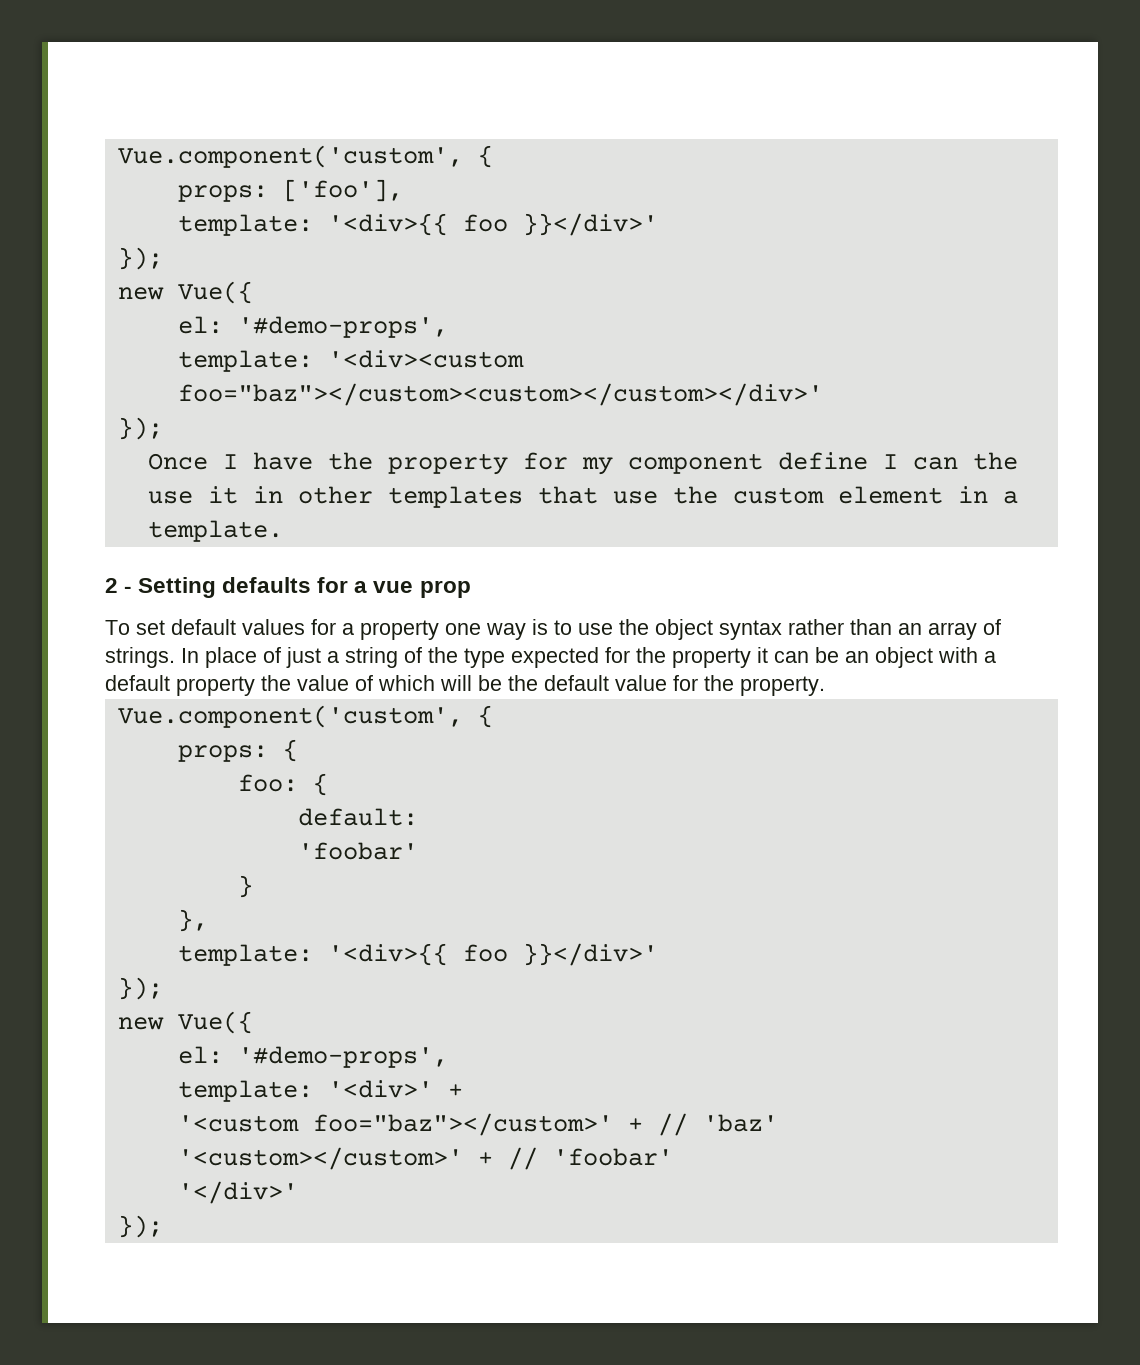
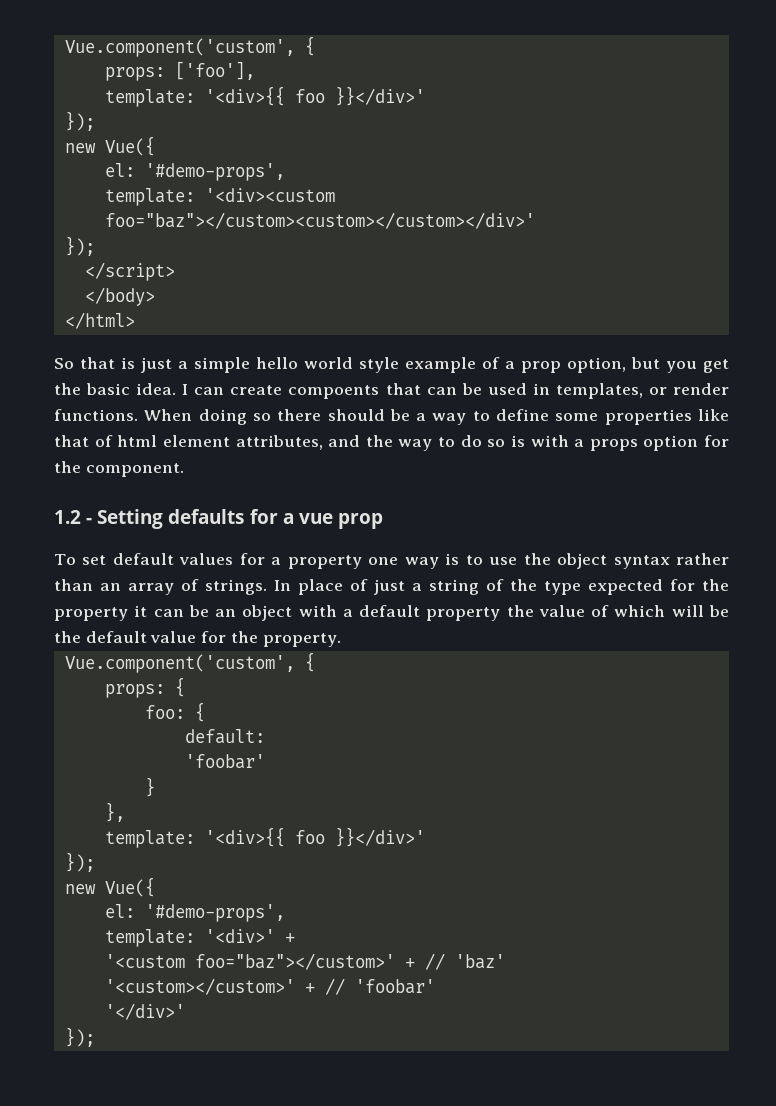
[147,452,1018,475] [147,486,1018,508] [147,520,283,542] [105,578,118,593] Once I have the property for my component define I can the use it in other templates that use the custom element in a template. // 2 -> [84,262,175,281] [84,287,155,306] [64,312,135,329] [54,357,729,373] [54,383,729,399] [54,409,729,425] [54,435,729,451] [54,461,184,477] [54,510,81,524] </script> // </body> // </html> // So that is just a simple hello world style example of a prop option, but you get the basic idea. I can create compoents that can be used in templates, or render functions. When doing so there should be a way to define some properties like that of html element attributes, and the way to do so is with a props option for the component. // 1.2

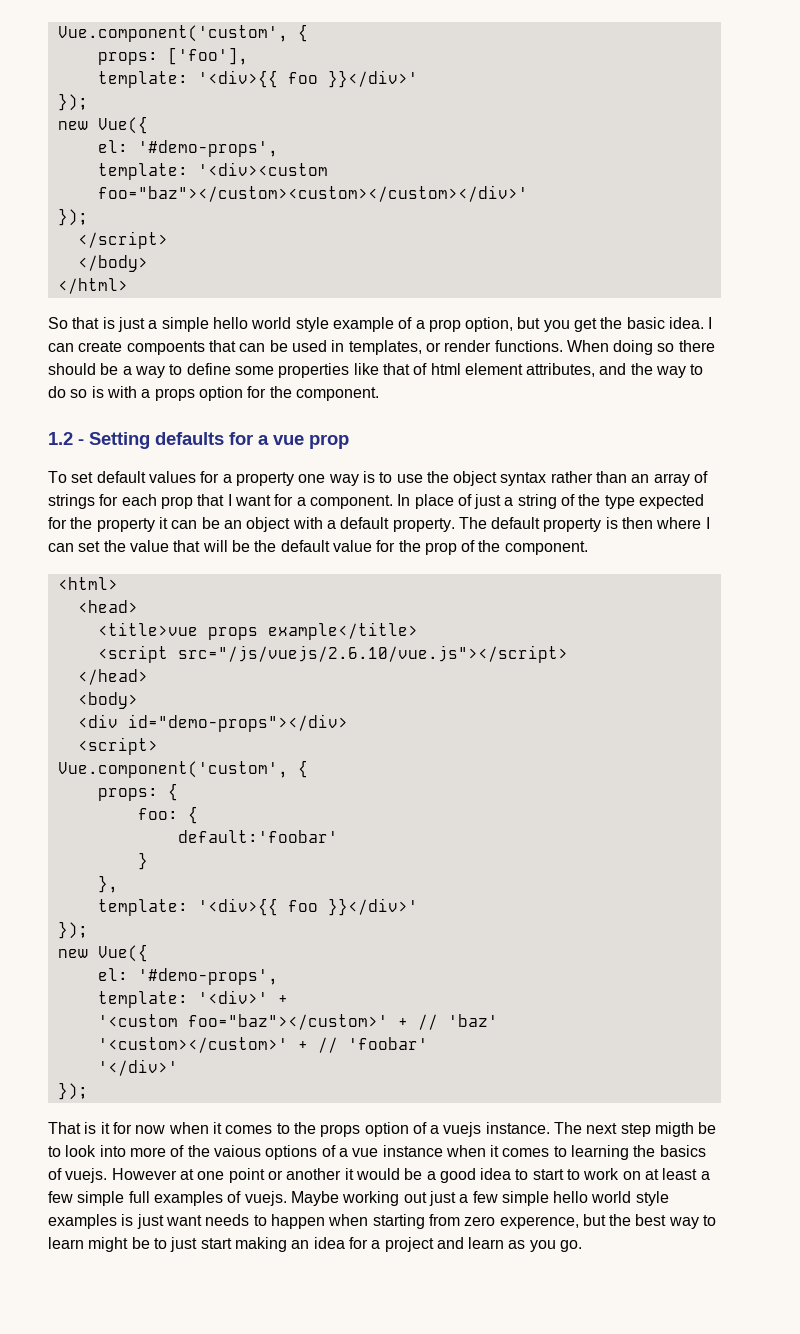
[205,579,267,595] strings. -> [48,494,393,509] strings for each prop that I want for a component.
[426,605,666,621] property the value of which -> [392,517,710,532] [48,540,201,552] property. The default property is then where I can set the value that
[262,633,341,647] property. -> [424,540,588,555] [57,577,118,590] [77,600,138,613] [97,622,418,640] [97,645,568,663] [77,669,148,685] [77,692,138,709] [77,714,348,732] [77,737,158,755] prop of the component. // <html> // <head> // <title>vue props example</title> // <script src="/js/vuejs/2.6.10/vue.js"></script> // </head> // <body> // <div id="demo-props"></div> // <script>
[184,729,265,744] [184,754,265,769] default: // 'foobar' -> [177,830,338,843] default:'foobar'
(95, 1037) none -> [48,1122,717,1137] [48,1145,706,1160] [48,1168,710,1183] [48,1191,669,1206] [48,1214,717,1229] [48,1237,583,1252] // That is it for now when it comes to the props option of a vuejs instance. The next step migth be to look into more of the vaious options of a vue instance when it comes to learning the basics of vuejs. However at one point or another it would be a good idea to start to work on at least a few simple full examples of vuejs. Maybe working out just a few simple hello world style examples is just want needs to happen when starting from zero experence, but the best way to learn might be to just start making an idea for a project and learn as you go.

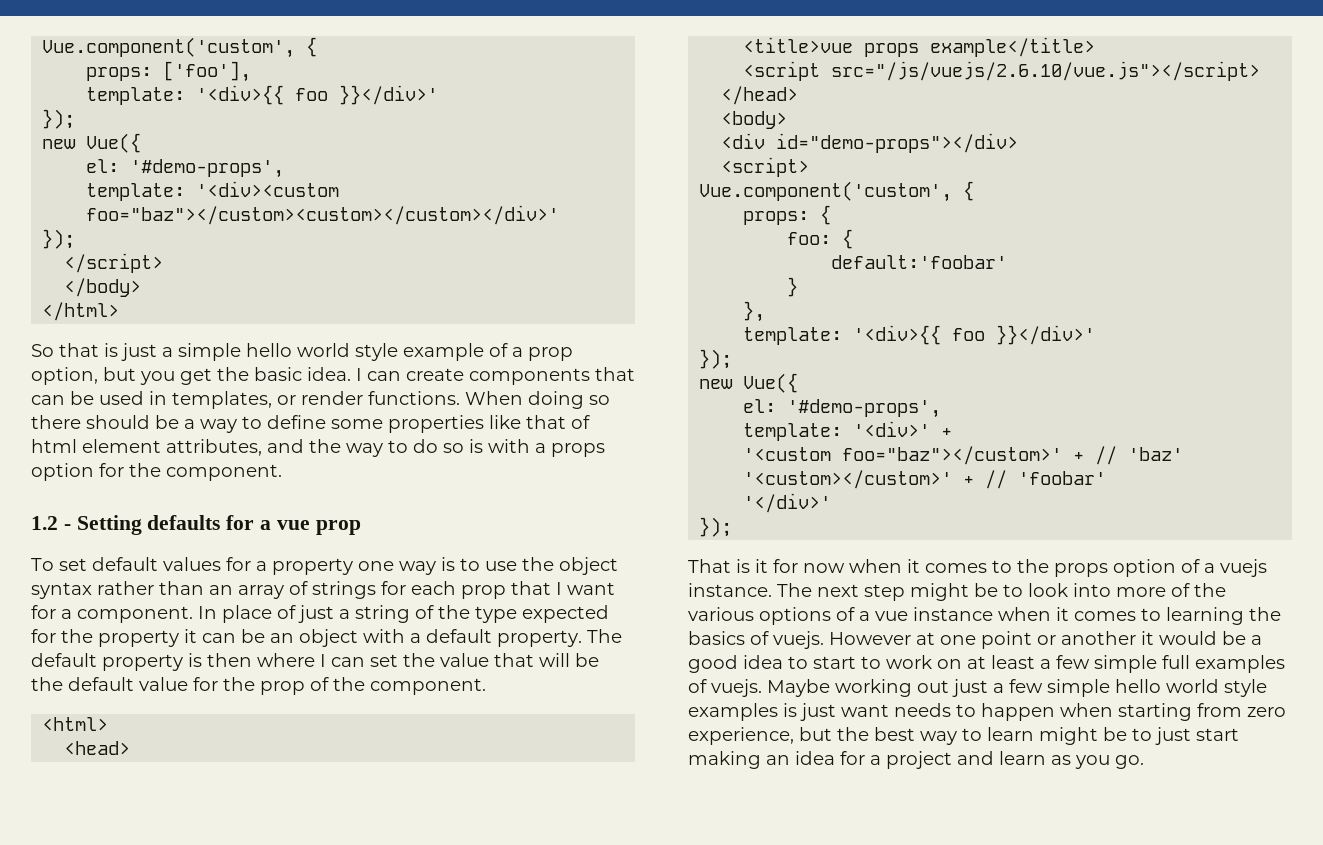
[126,341,205,355] compoents -> [469,368,590,385] components
[655,1122,695,1137] migth -> [910,583,969,601] might
[213,1145,261,1157] vaious -> [688,607,754,621] various
[499,1216,579,1229] experence, -> [688,727,794,745] experience,

